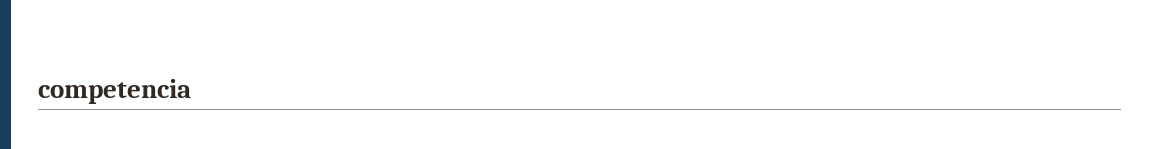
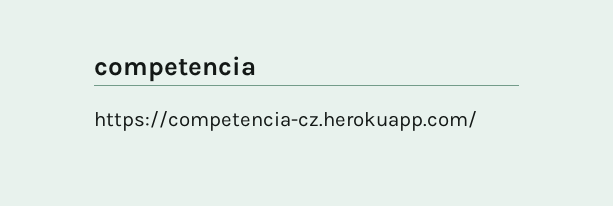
(191, 91) none -> [94,111,477,131] // https://competencia-cz.herokuapp.com/

